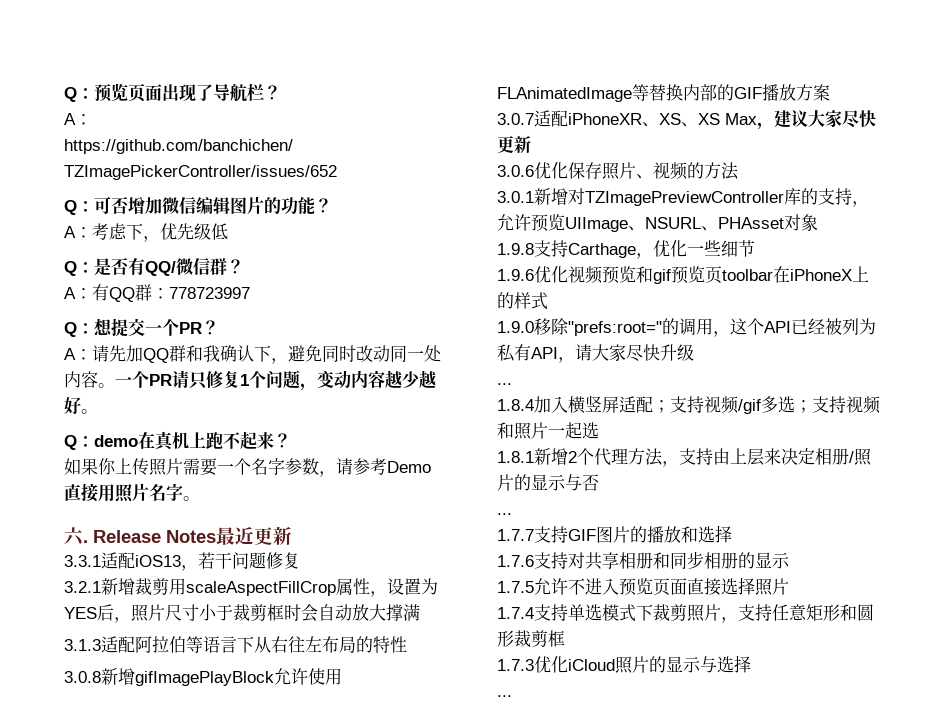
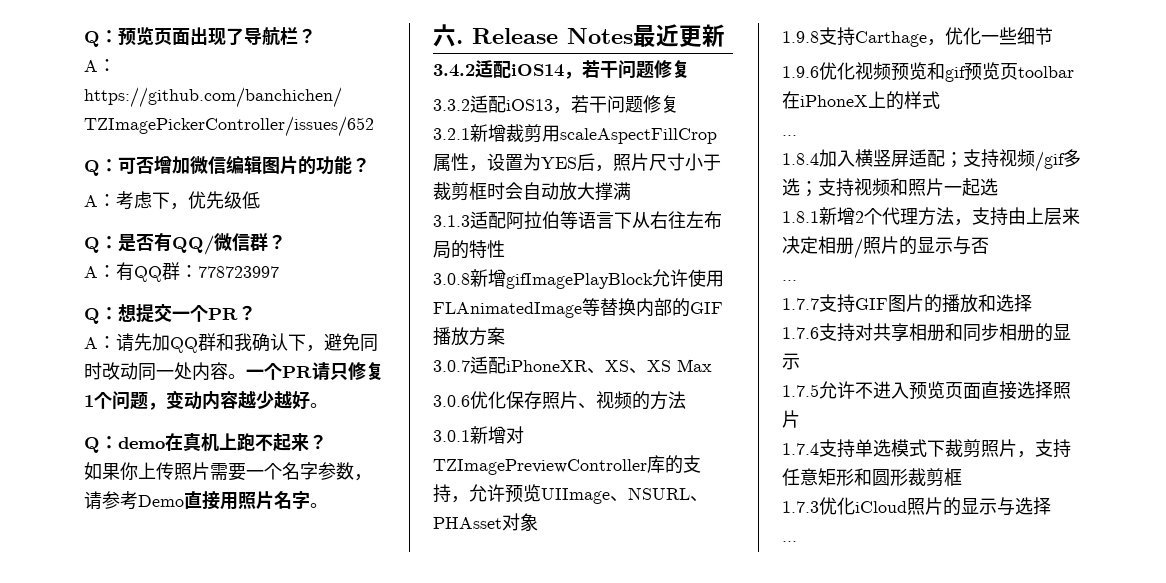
[64,555,101,567] 3.3.1 -> [433,60,690,79] [433,99,470,111] 3.4.2适配iOS14，若干问题修复 // 3.3.2
[757,110,876,130] [497,136,531,153] ，建议大家尽快更新 -> (712, 365) none
[497,318,876,337] [497,344,694,363] // 1.9.0移除"prefs:root="的调用，这个API已经被列为私有API，请大家尽快升级 -> (940, 100) none

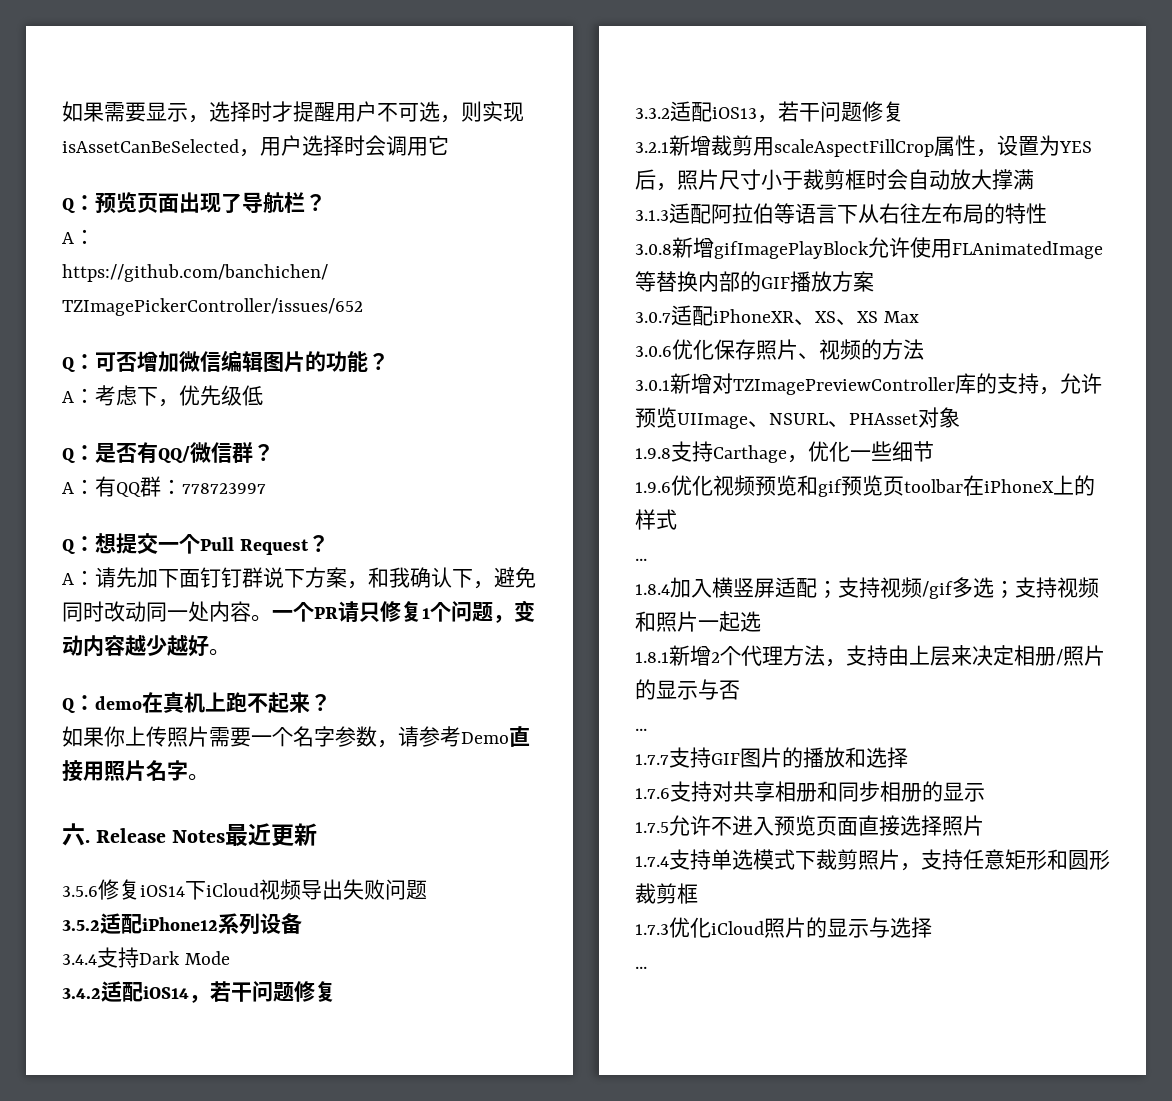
(84, 39) none -> [62,101,524,123] [62,135,449,157] 如果需要显示，选择时才提醒用户不可选，则实现isAssetCanBeSelected，用户选择时会调用它 //
[208,308,238,320] PR -> [200,537,309,555] Pull Request
[170,333,216,353] QQ群 -> [158,567,368,589] 下面钉钉群说下方案，
(725, 35) none -> [62,879,427,900] [62,913,302,935] [62,947,230,968] // 3.5.6修复iOS14下iCloud视频导出失败问题 // 3.5.2适配iPhone12系列设备 // 3.4.4支持Dark Mode

